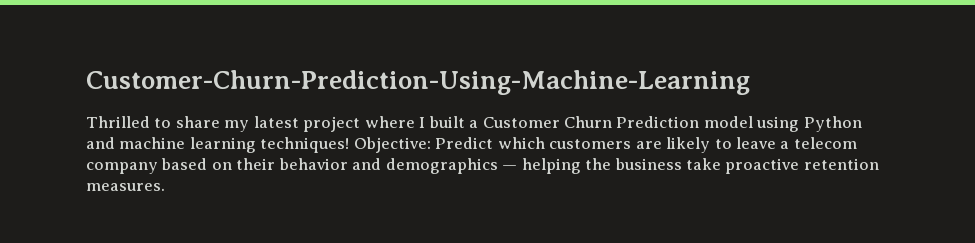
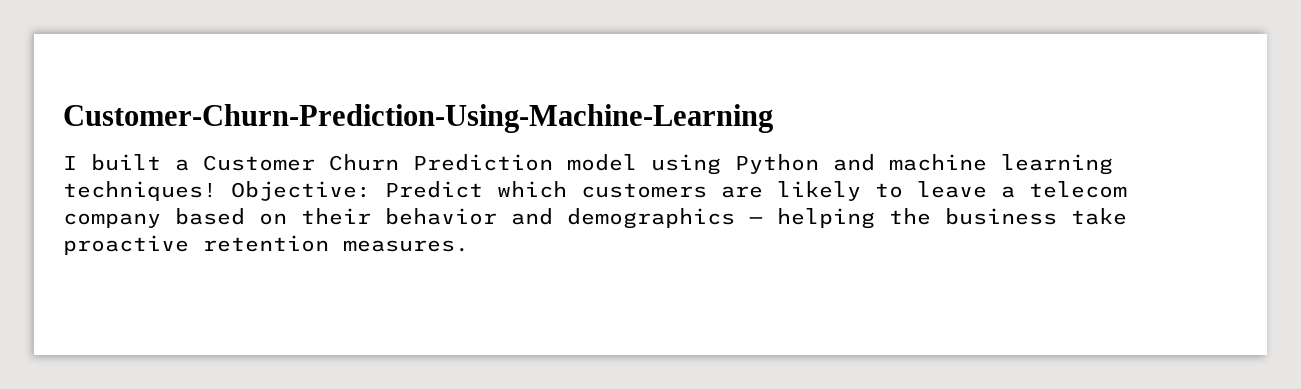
[86,116,415,132] Thrilled to share my latest project where -> (773, 118) none

